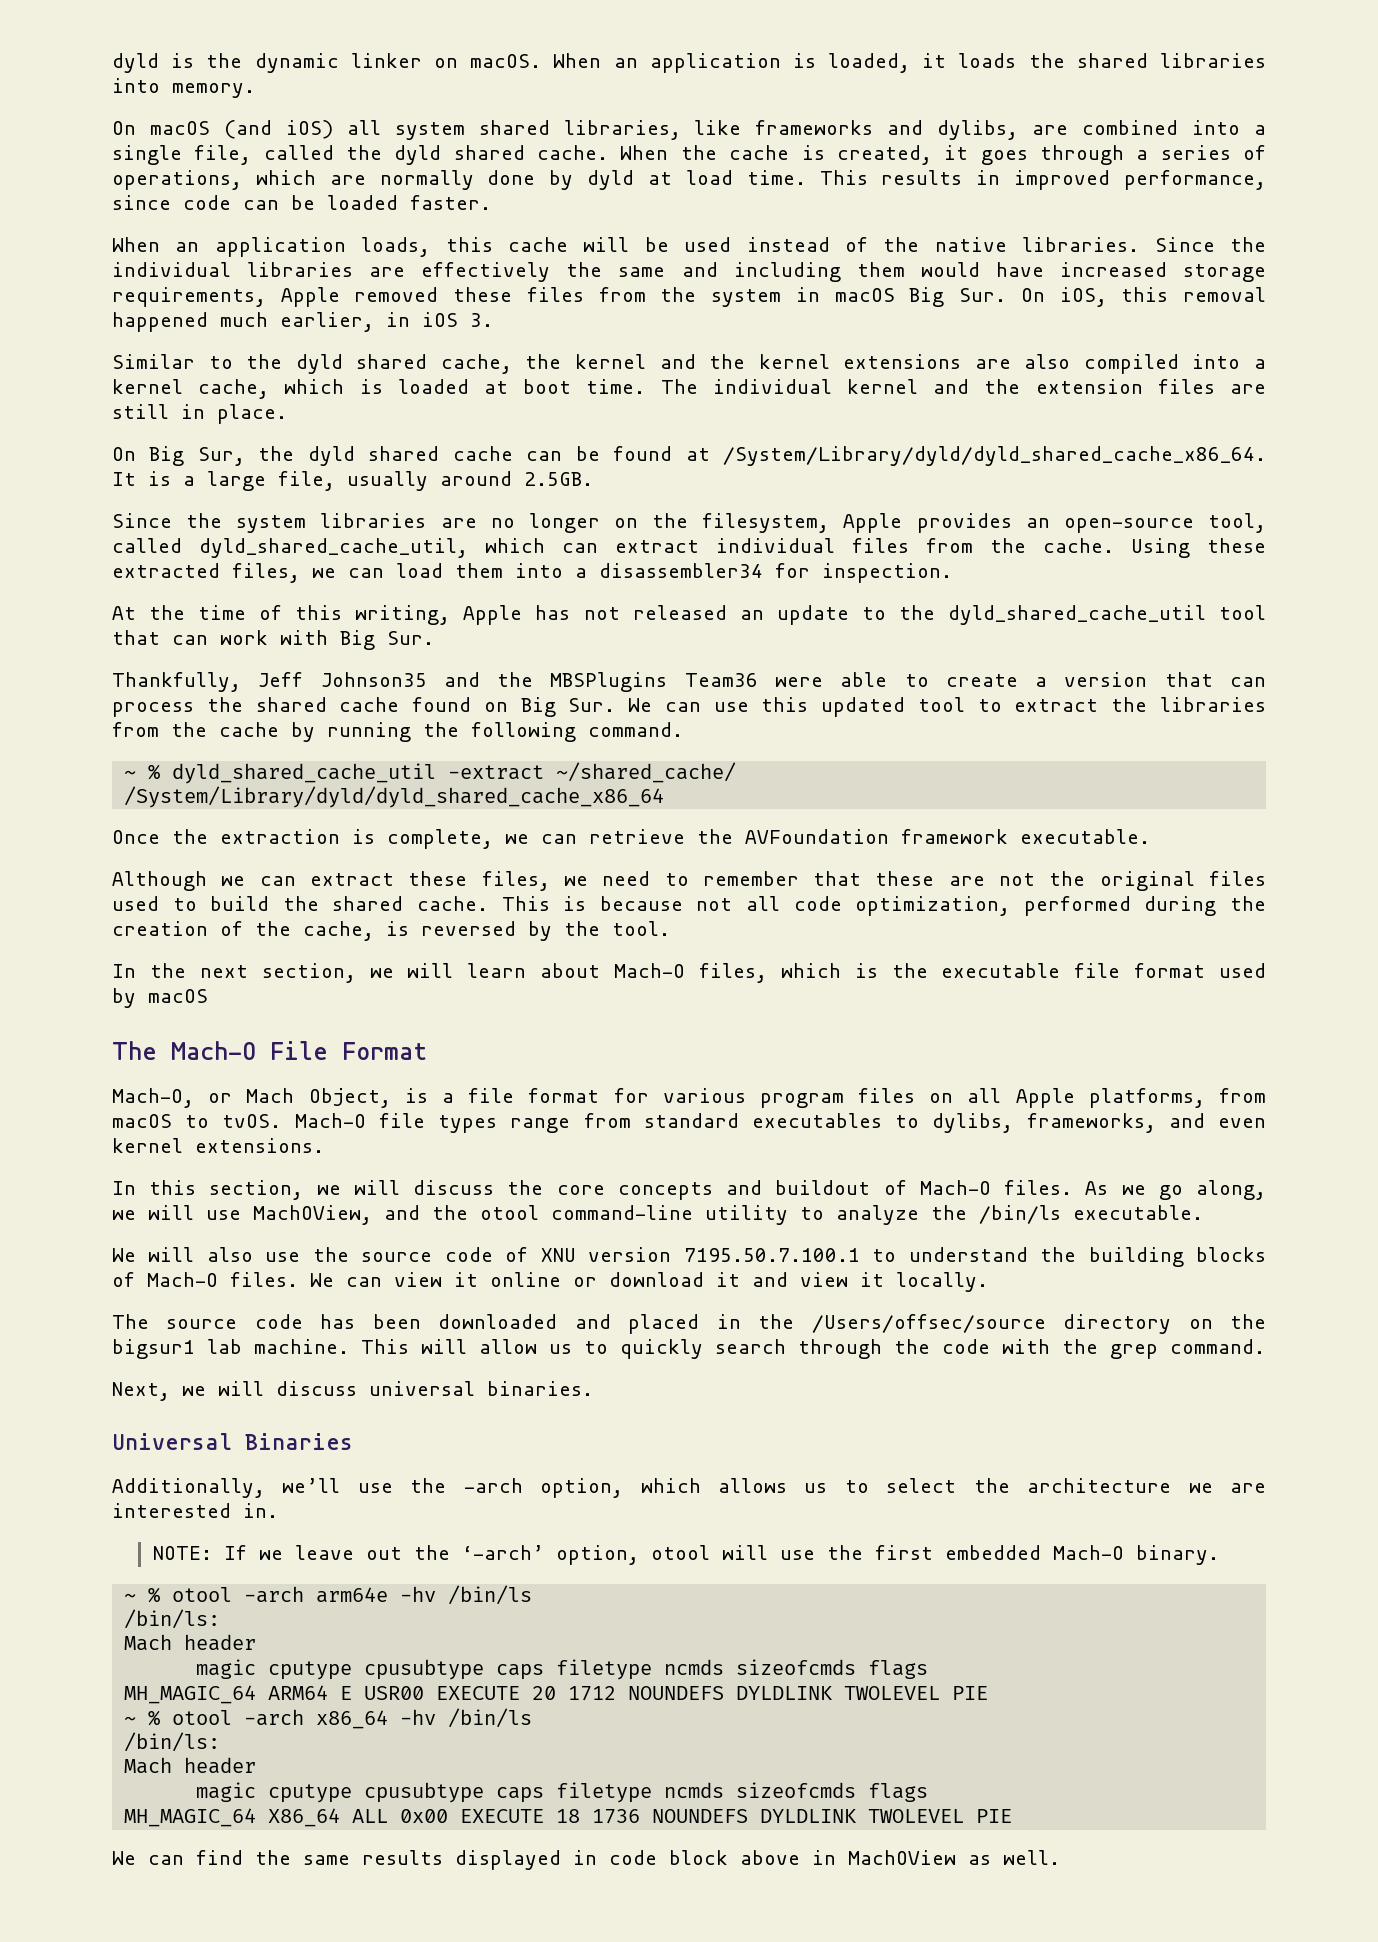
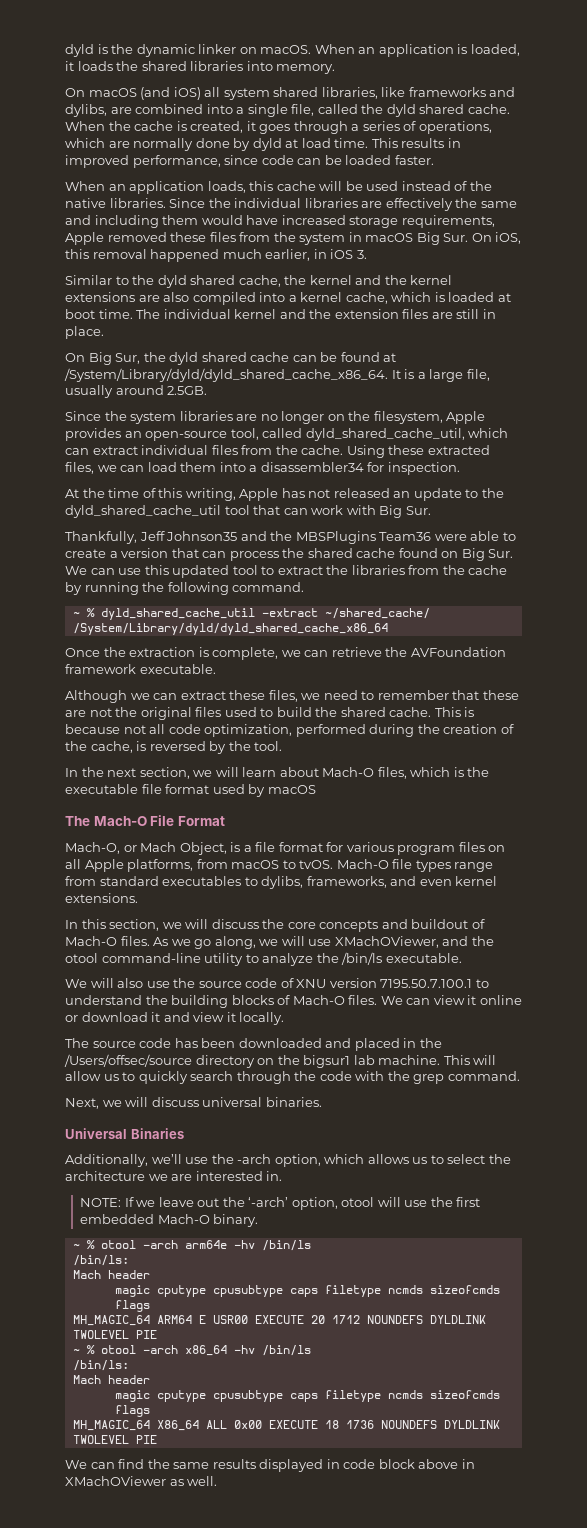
[253,1205,372,1225] MachOView, -> [334,936,439,948] XMachOViewer,
[848,1850,956,1865] MachOView -> [65,1476,166,1486] XMachOViewer

